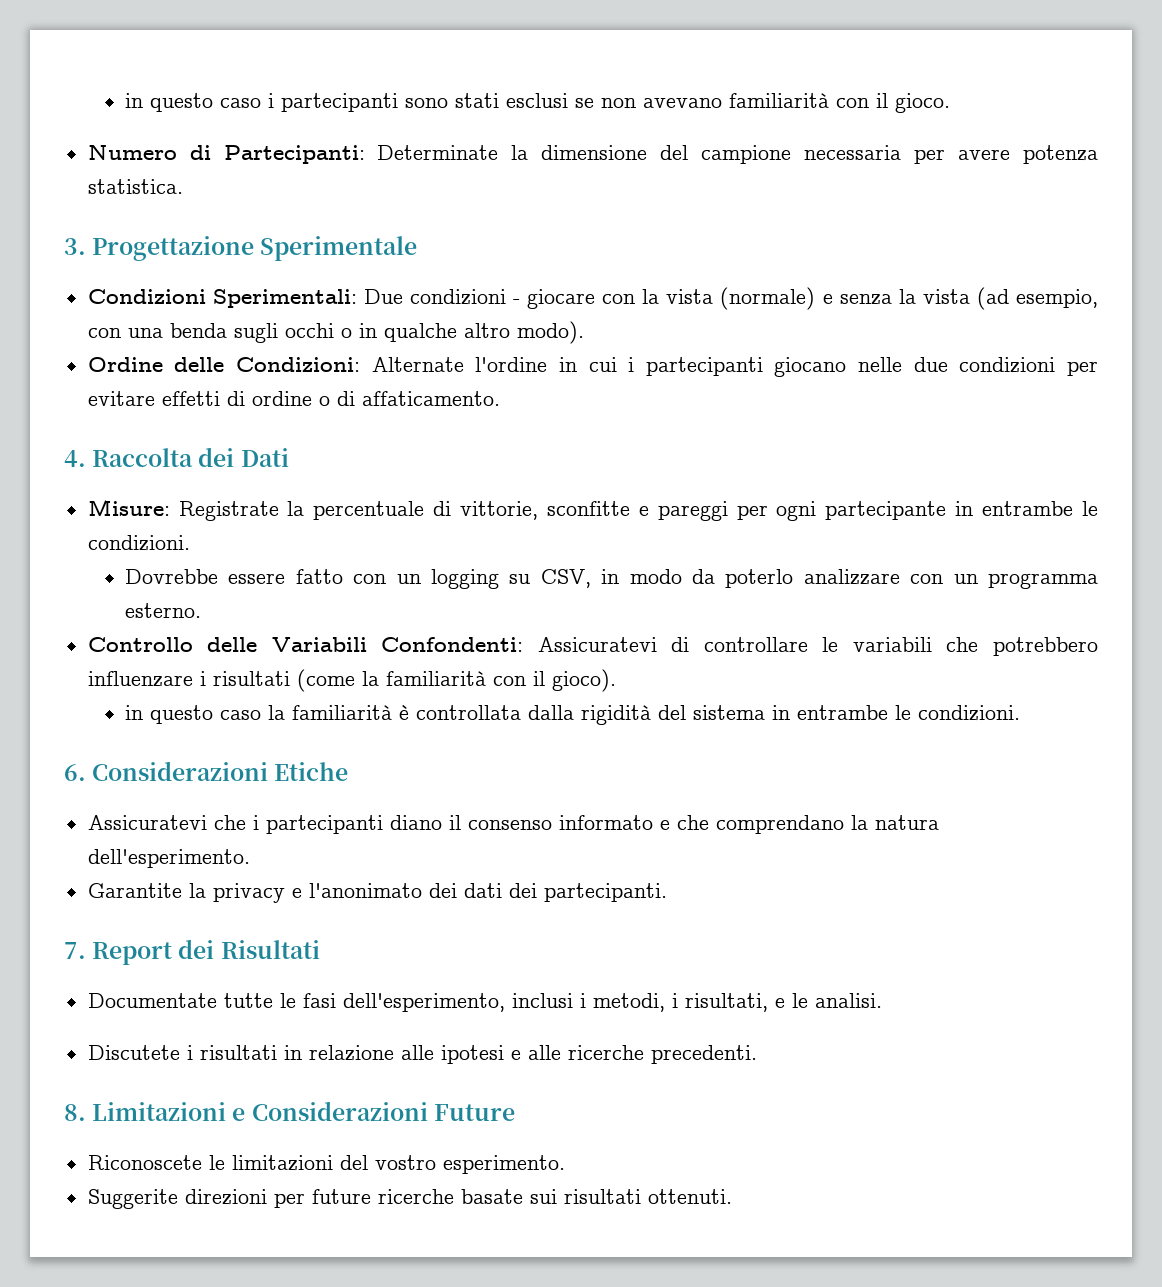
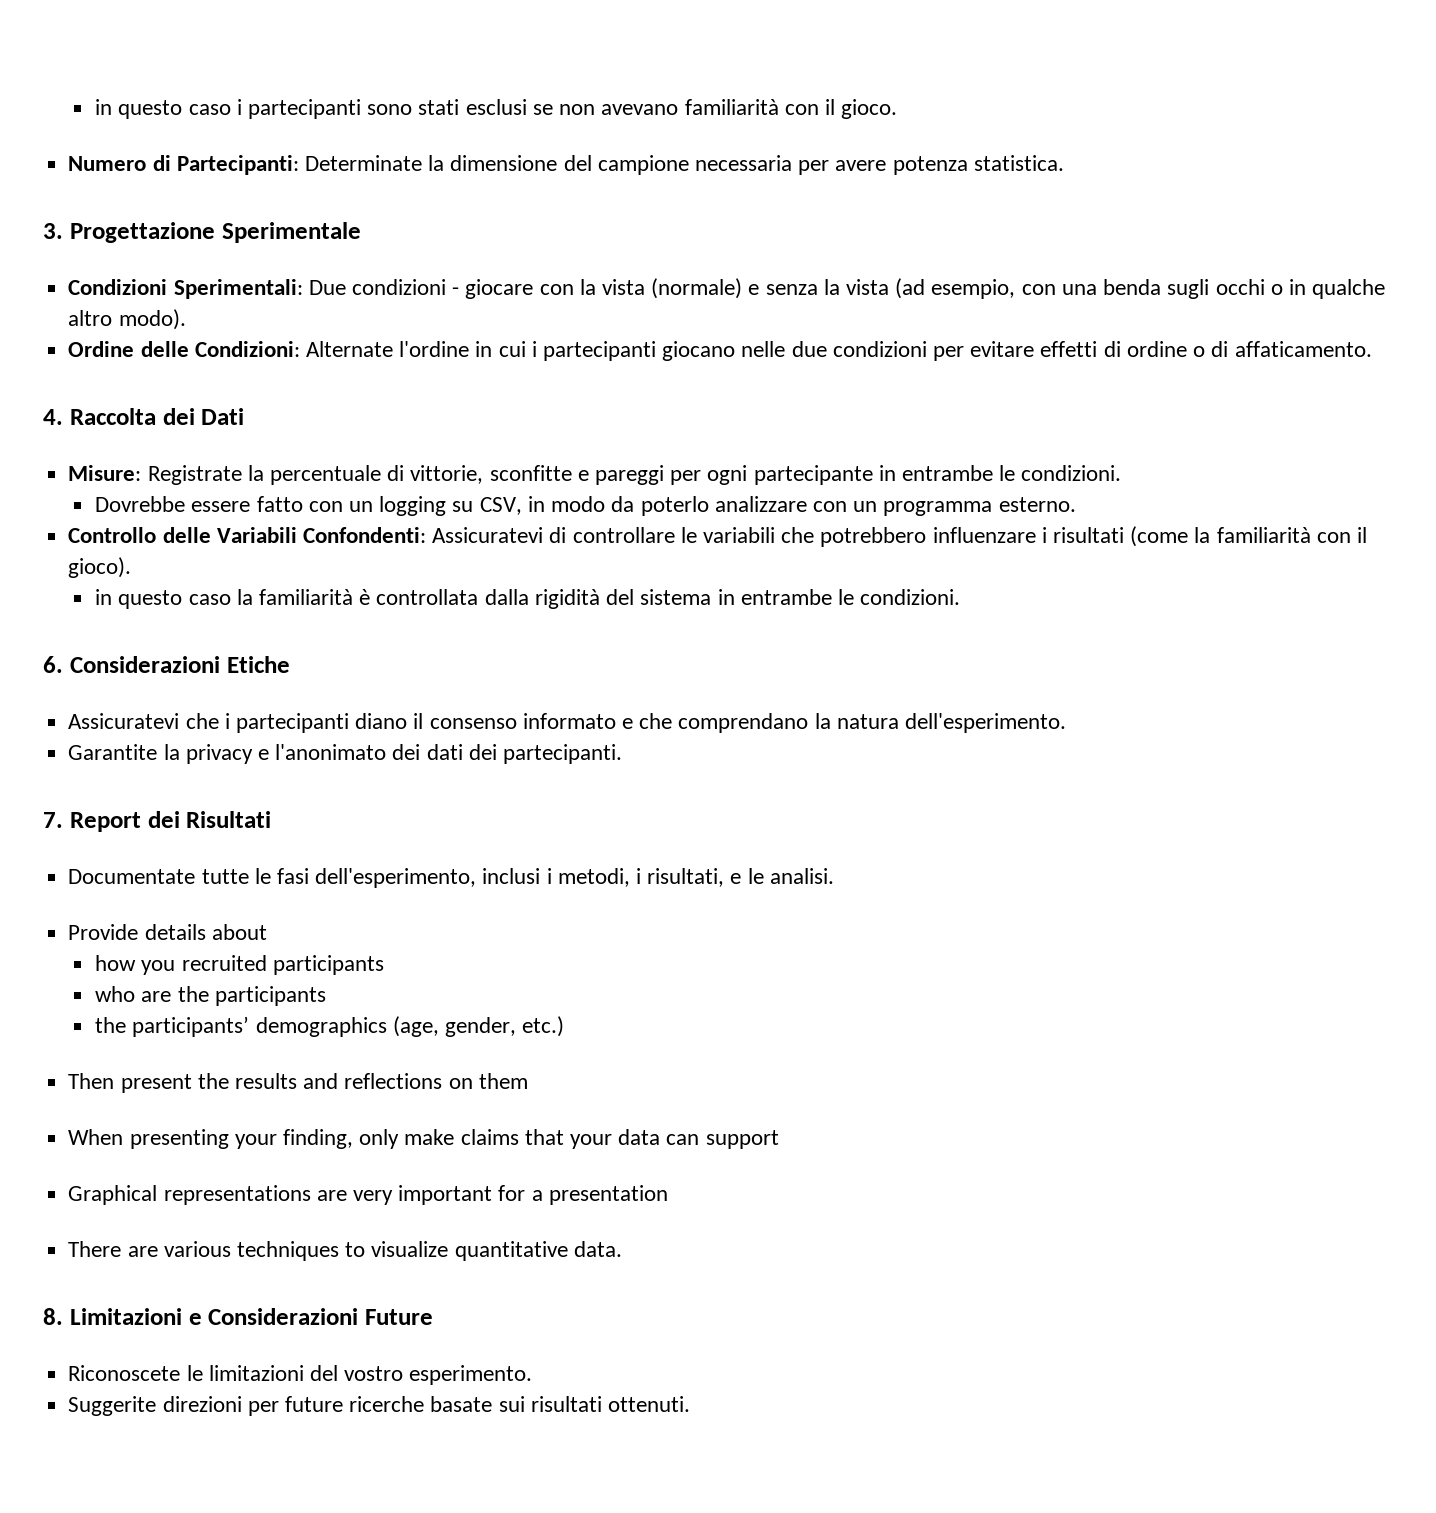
[87,1045,757,1064] Discutete i risultati in relazione alle ipotesi e alle ricerche precedenti. -> [68,924,267,940] [95,955,384,975] [95,986,326,1006] [95,1016,565,1037] [68,1073,528,1093] [68,1129,779,1149] [68,1185,668,1205] [68,1241,622,1261] Provide details about // how you recruited participants // who are the participants // the participants’ demographics (age, gender, etc.) // Then present the results and reflections on them // When presenting your finding, only make claims that your data can support // Graphical representations are very important for a presentation // There are various techniques to visualize quantitative data.

